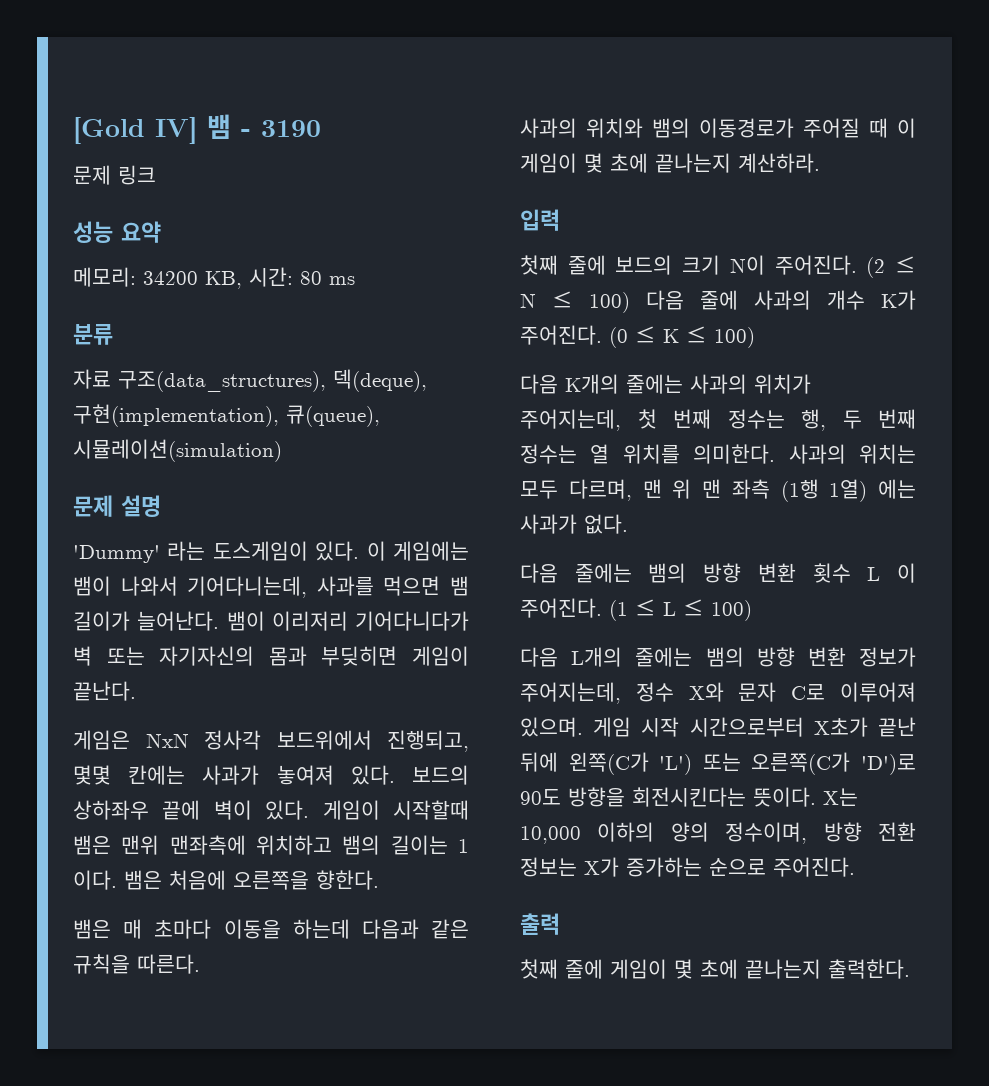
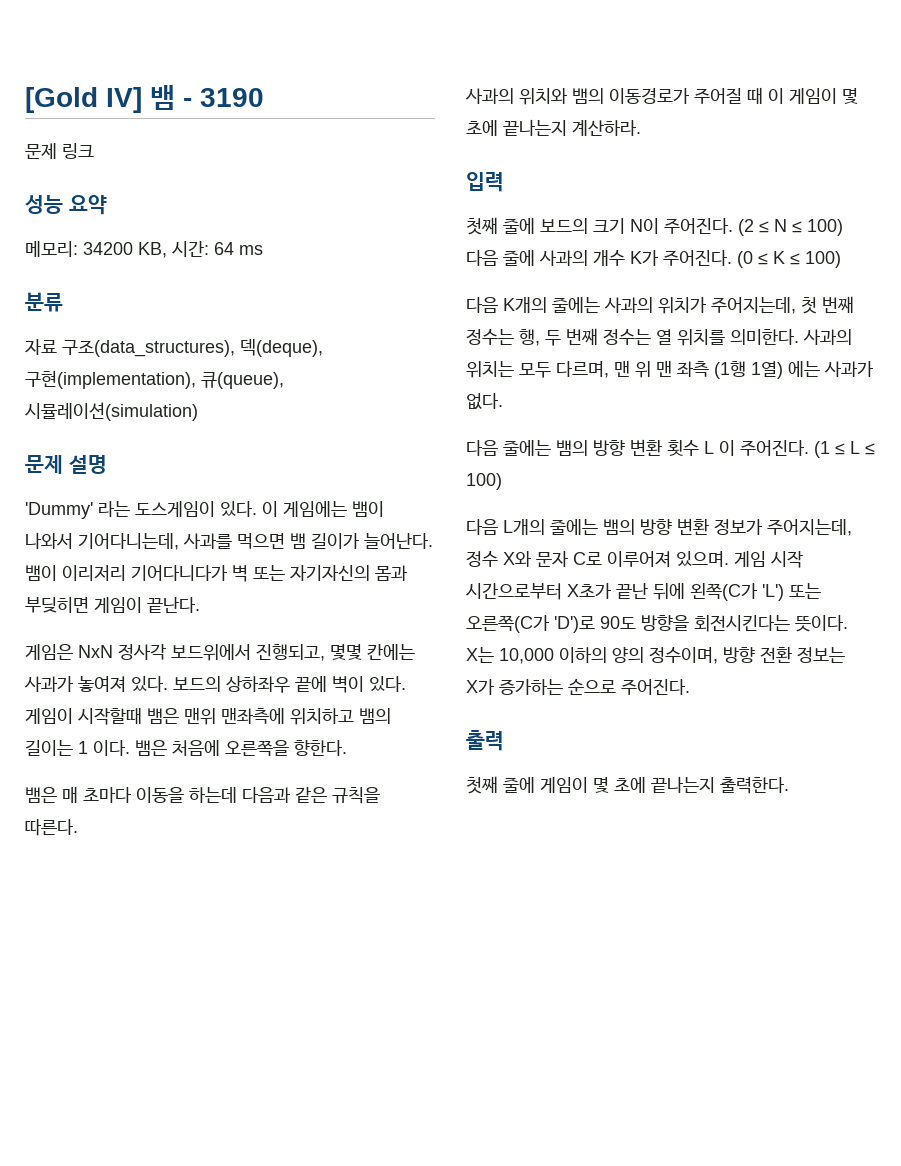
[300,271,322,285] 80 -> [214,242,234,255] 64

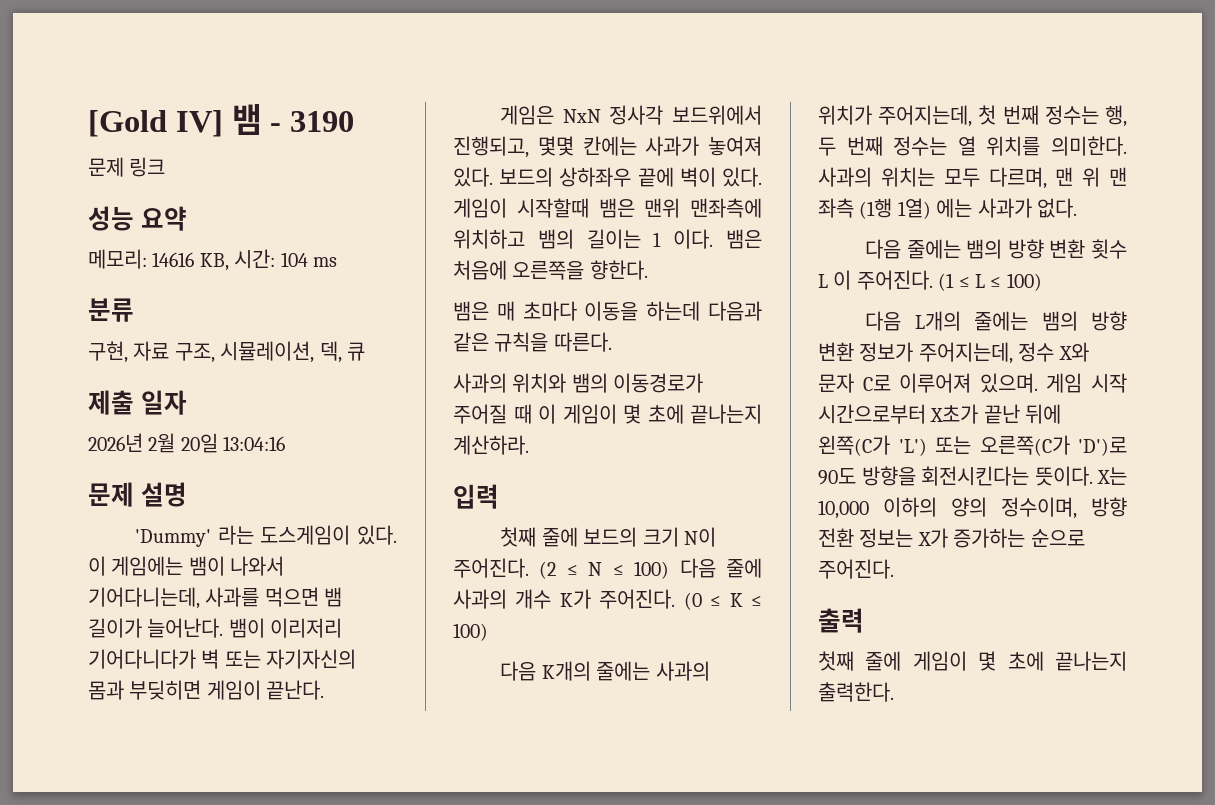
[83,242,133,255] 34200 -> [152,252,195,267] 14616
[214,242,234,255] 64 -> [280,252,308,267] 104
[25,339,323,357] [25,370,284,389] [25,402,198,421] 자료 구조(data_structures), 덱(deque), 구현(implementation), 큐(queue), 시뮬레이션(simulation) -> [88,341,365,363] [88,390,187,415] [88,433,286,453] 구현, 자료 구조, 시뮬레이션, 덱, 큐 // 제출 일자 // 2026년 2월 20일 13:04:16

